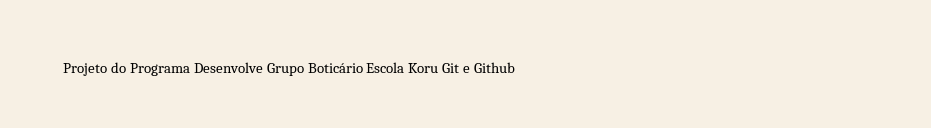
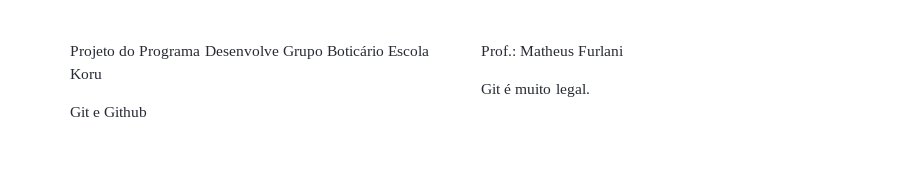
(439, 68) none -> (102, 74) //
(516, 67) none -> [481,45,625,56] [481,84,590,97] // Prof.: Matheus Furlani // Git é muito legal.

